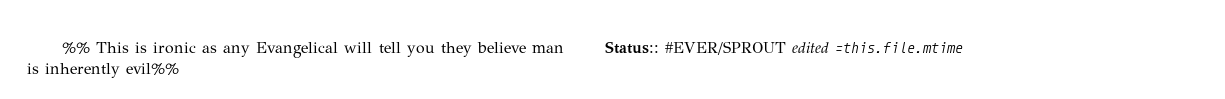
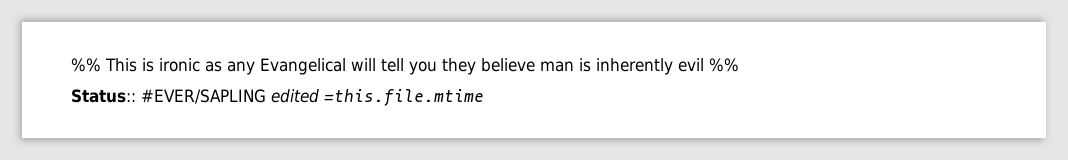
[126,63,179,75] evil%% -> [678,58,739,72] evil %%
[665,41,786,55] #EVER/SPROUT -> [141,89,266,104] #EVER/SAPLING

